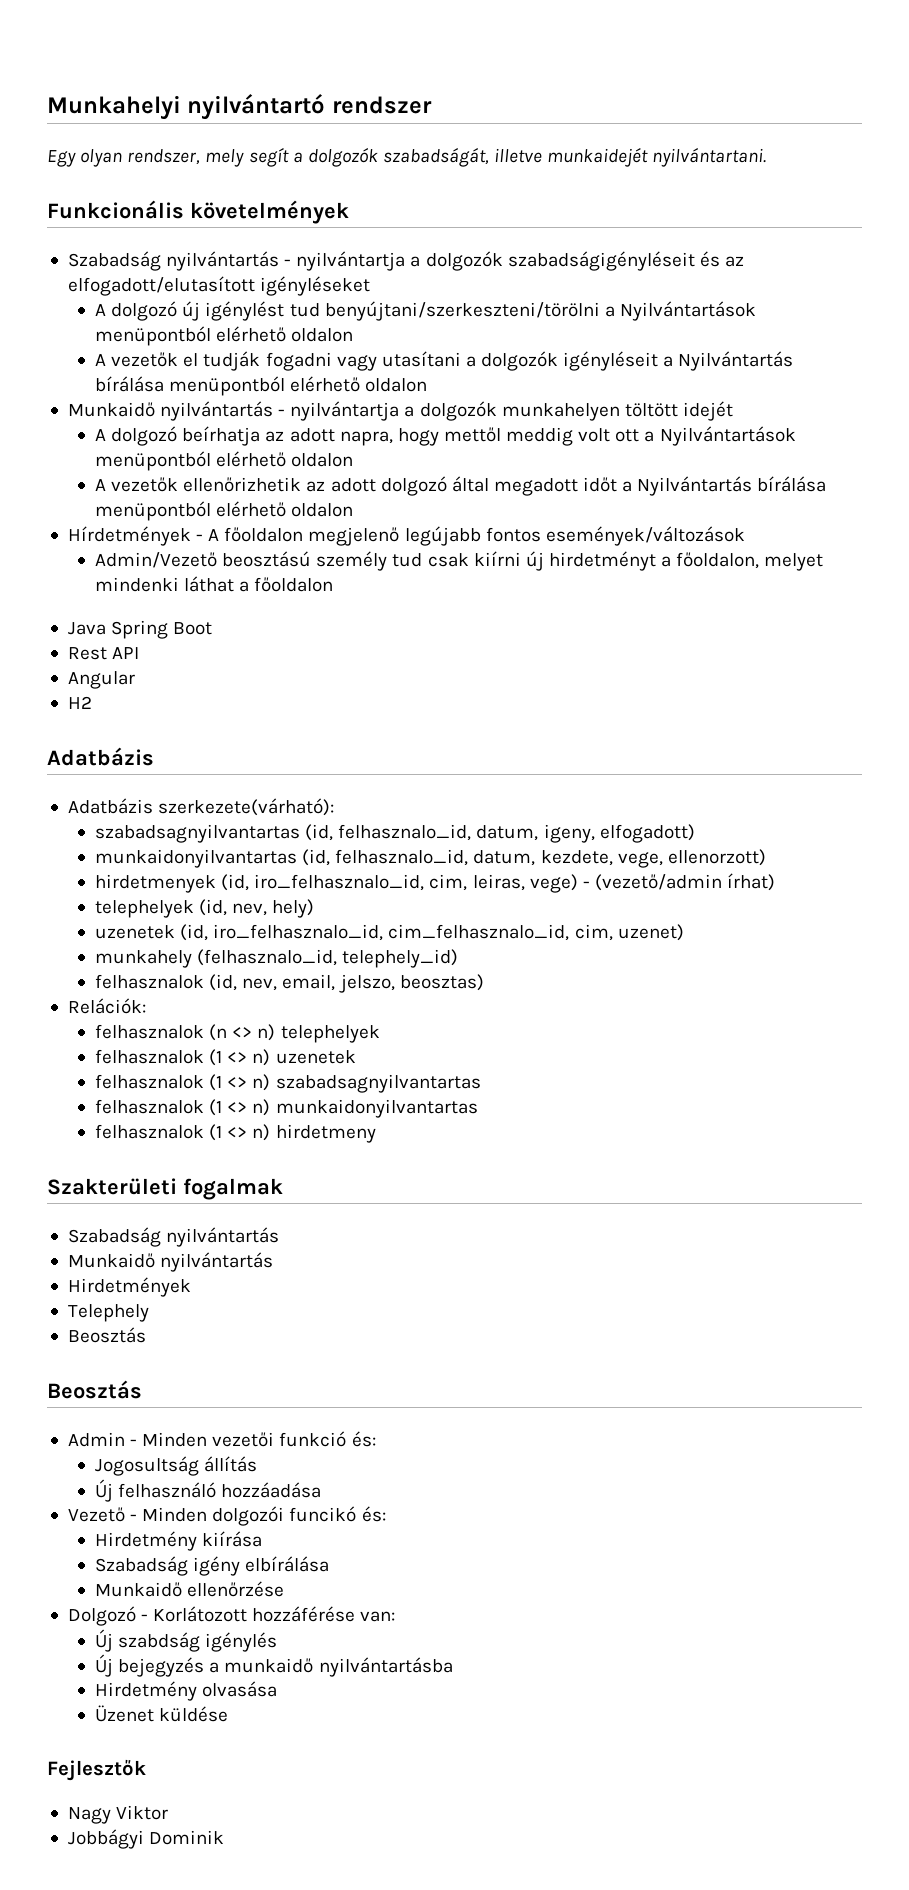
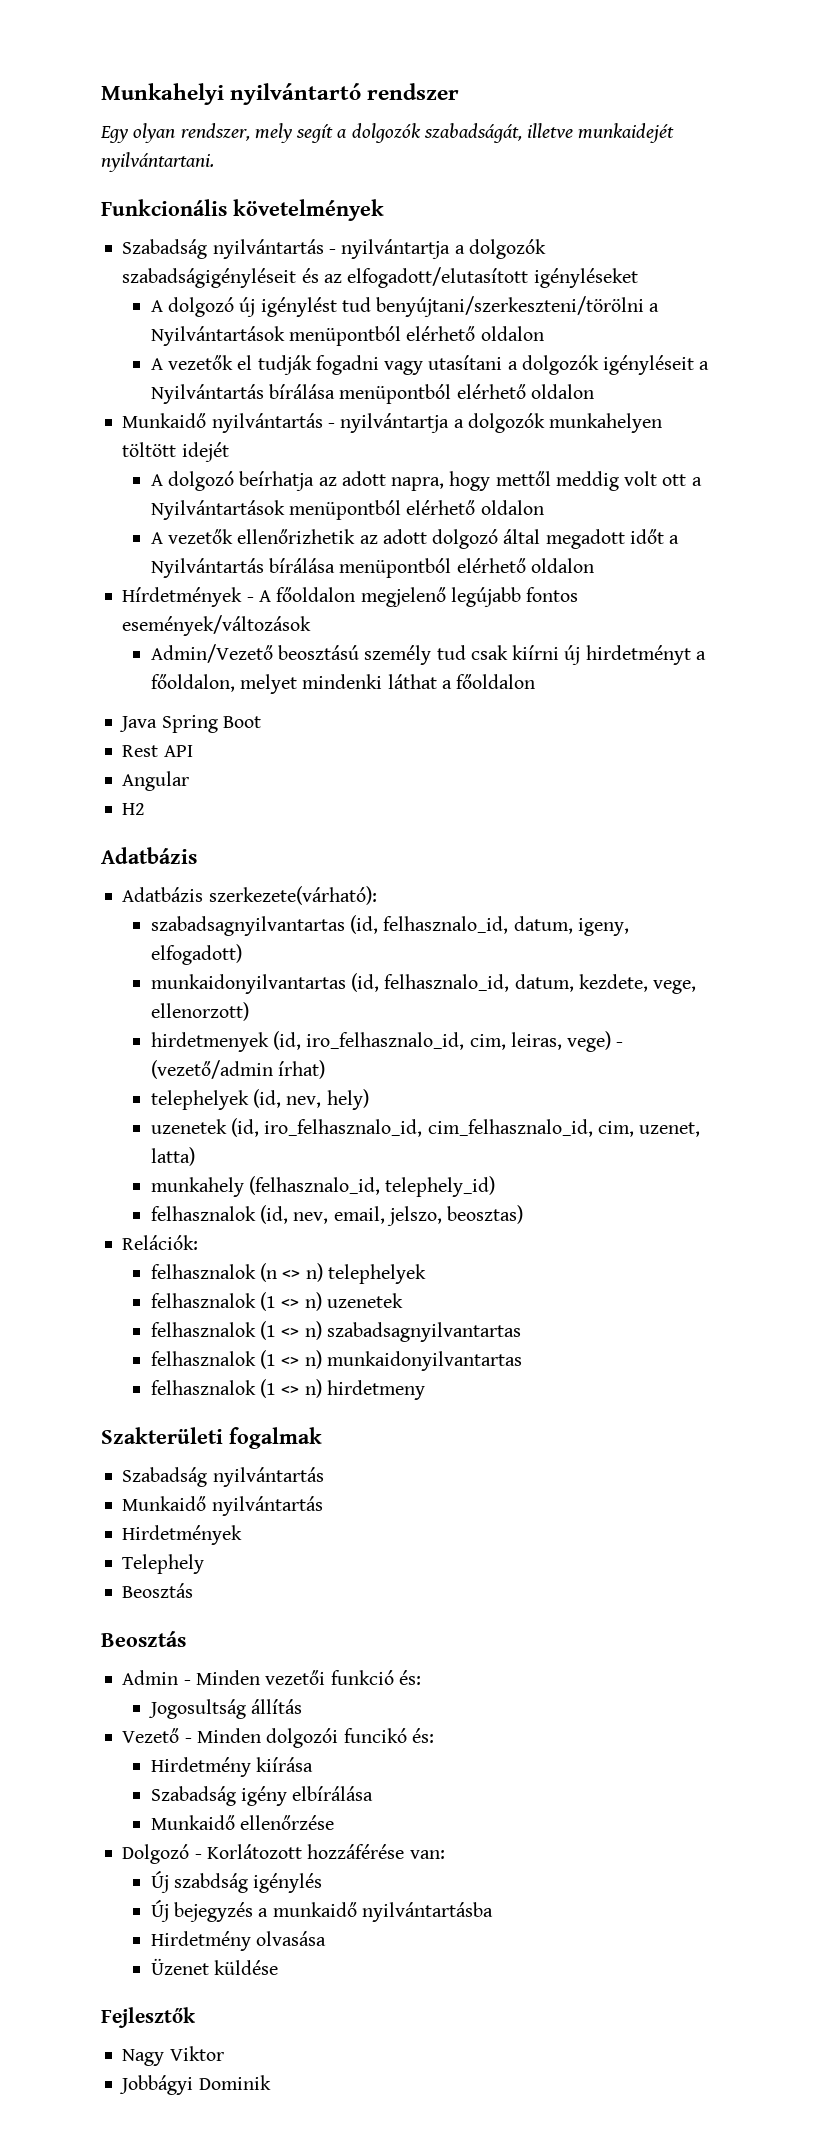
[617,924,684,941] uzenet) -> [639,1122,701,1137] [150,1147,195,1166] uzenet, latta)
[95,1479,322,1502] // Új felhasználó hozzáadása -> (303, 1706) none

